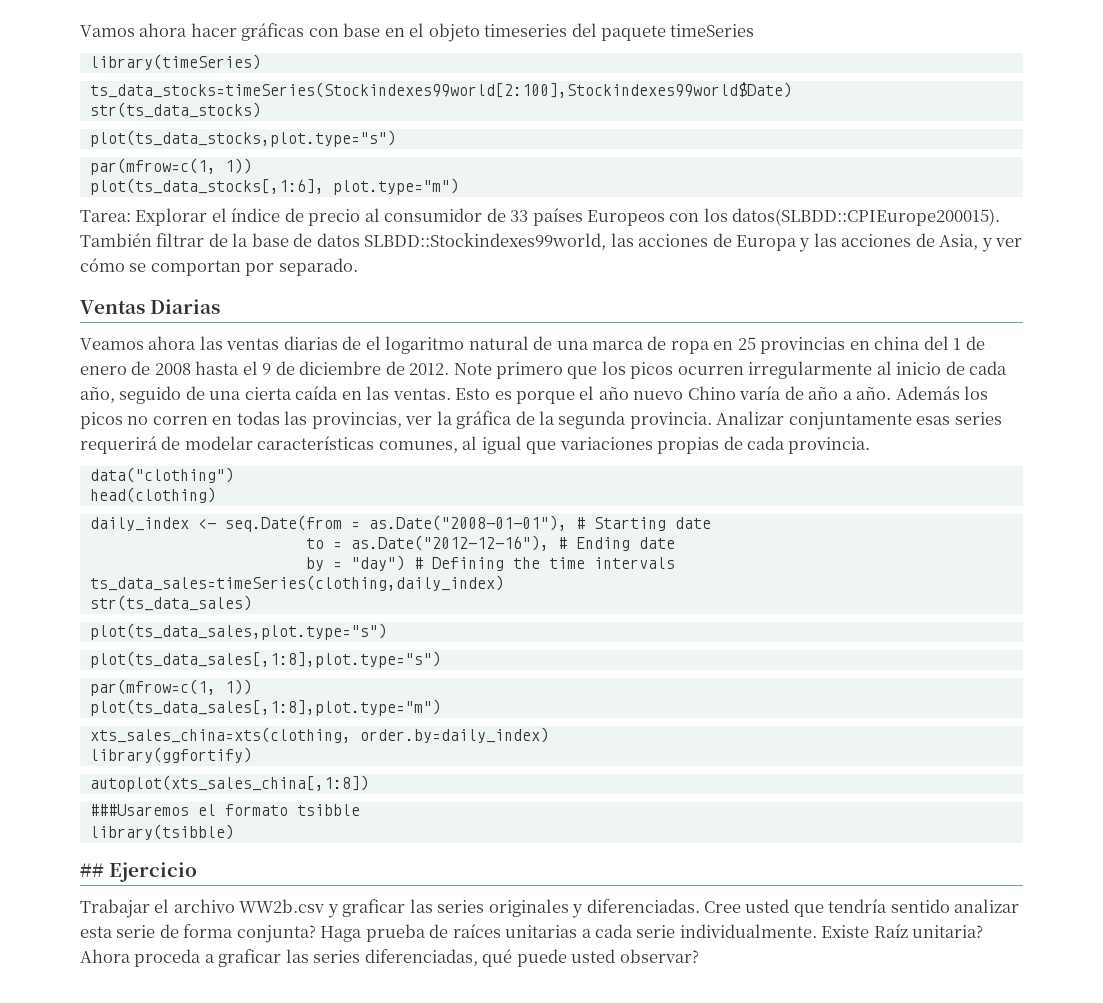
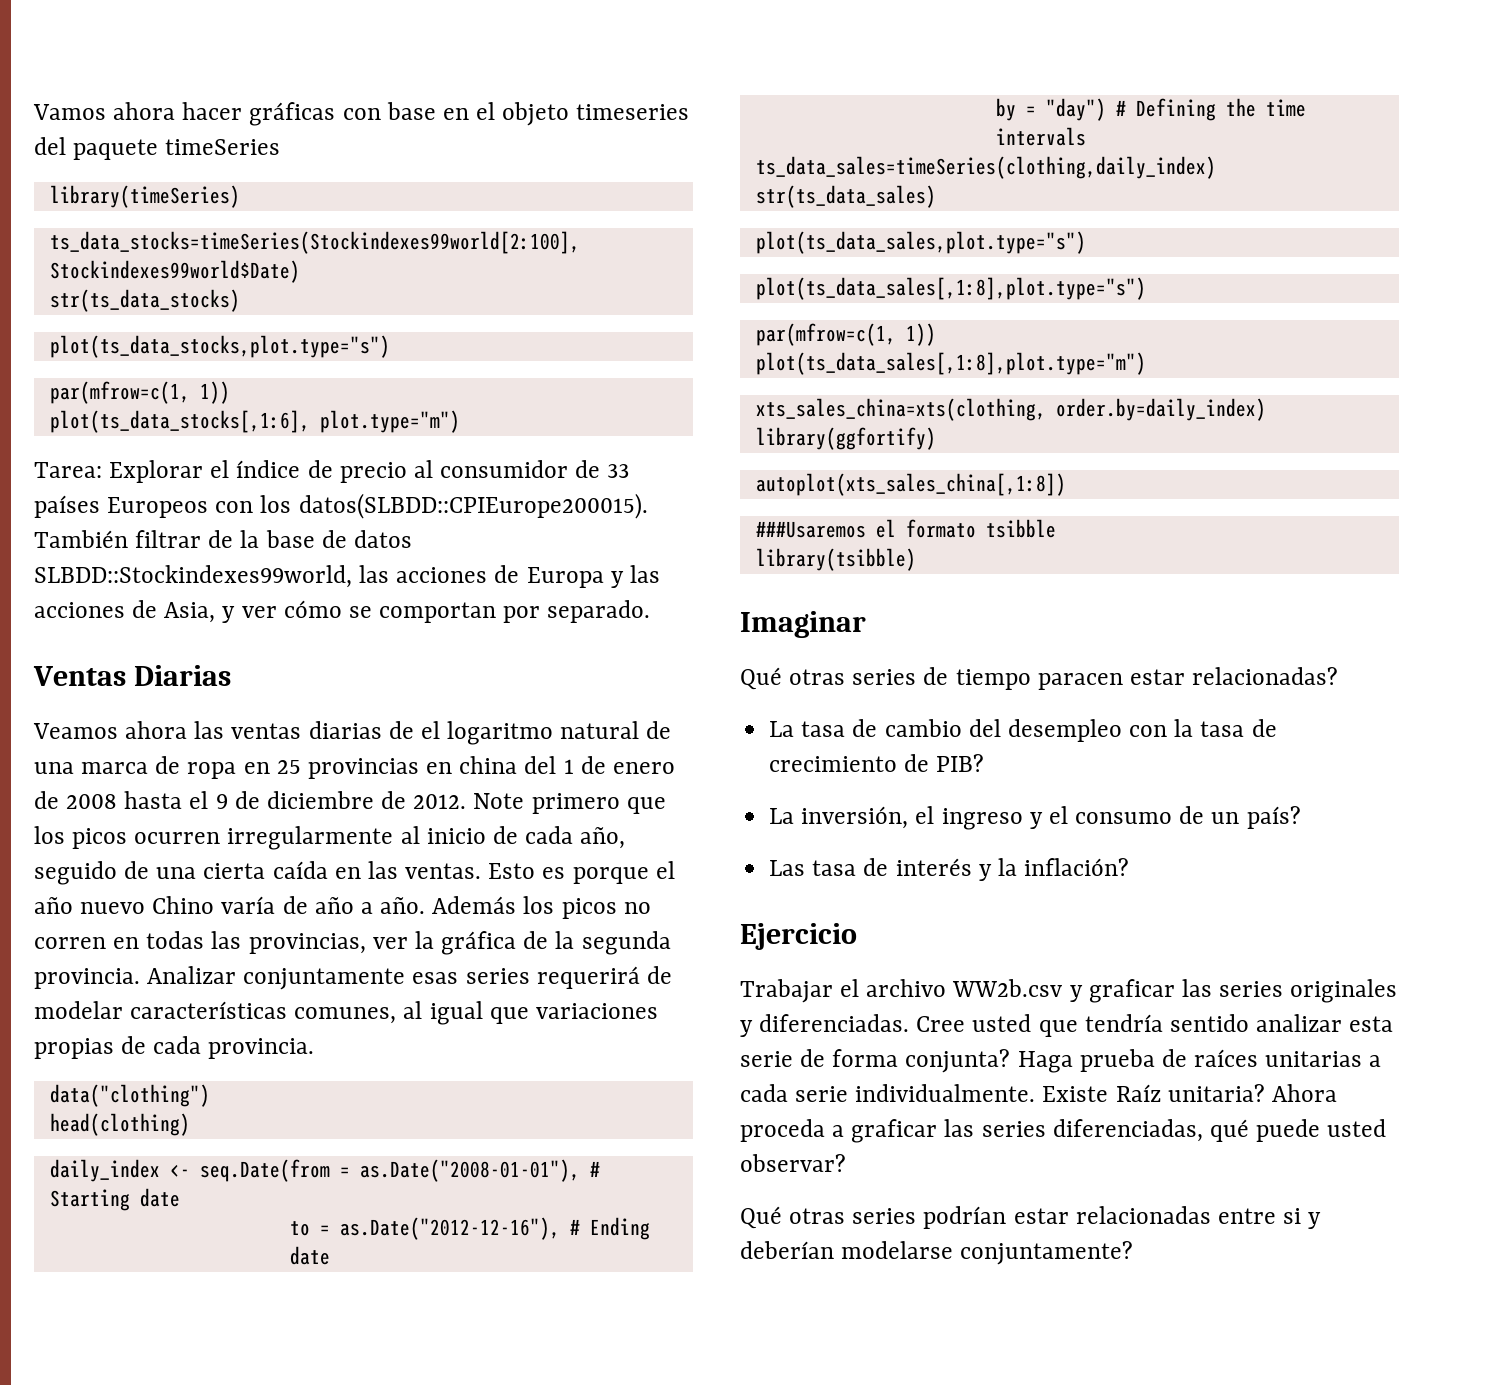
[80,863,104,877] ## -> [740,611,866,638] [740,667,1339,690] [769,719,1277,742] [769,754,985,772] [769,806,1301,830] [769,858,1130,881] Imaginar // Qué otras series de tiempo paracen estar relacionadas? // La tasa de cambio del desempleo con la tasa de crecimiento de PIB? // La inversión, el ingreso y el consumo de un país? // Las tasa de interés y la inflación? //
(699, 956) none -> [740,1206,1322,1229] [740,1241,1134,1265] // Qué otras series podrían estar relacionadas entre si y deberían modelarse conjuntamente?

